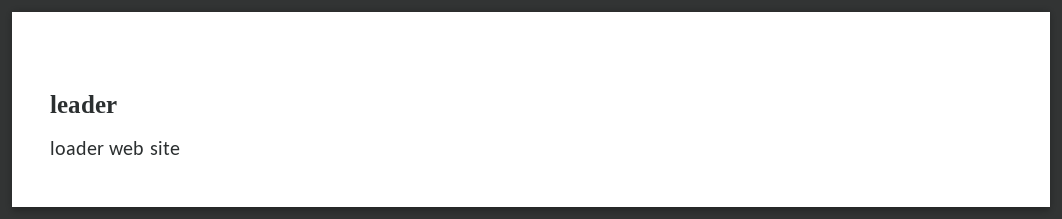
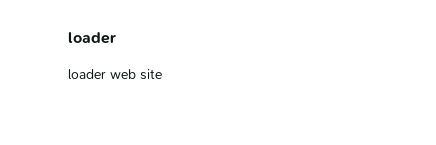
[50,95,117,113] leader -> [68,32,116,44] loader

